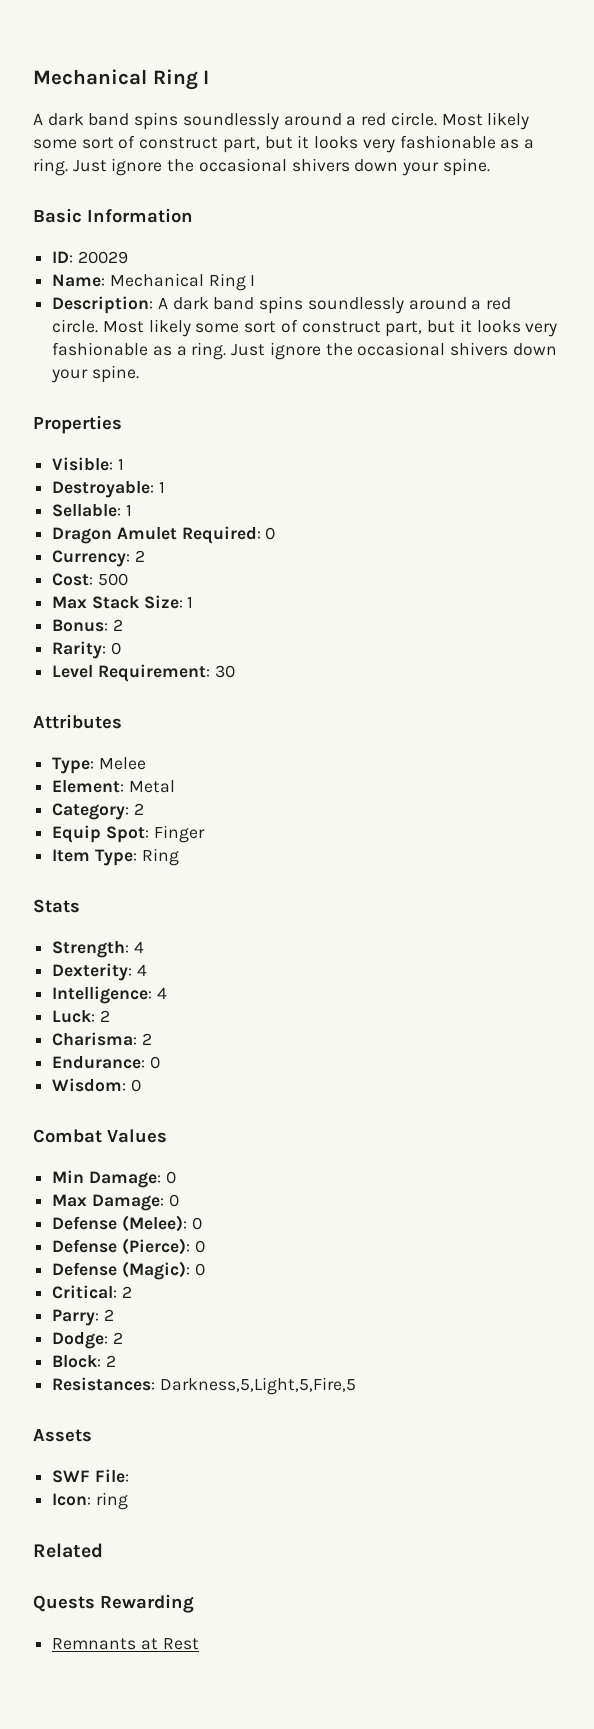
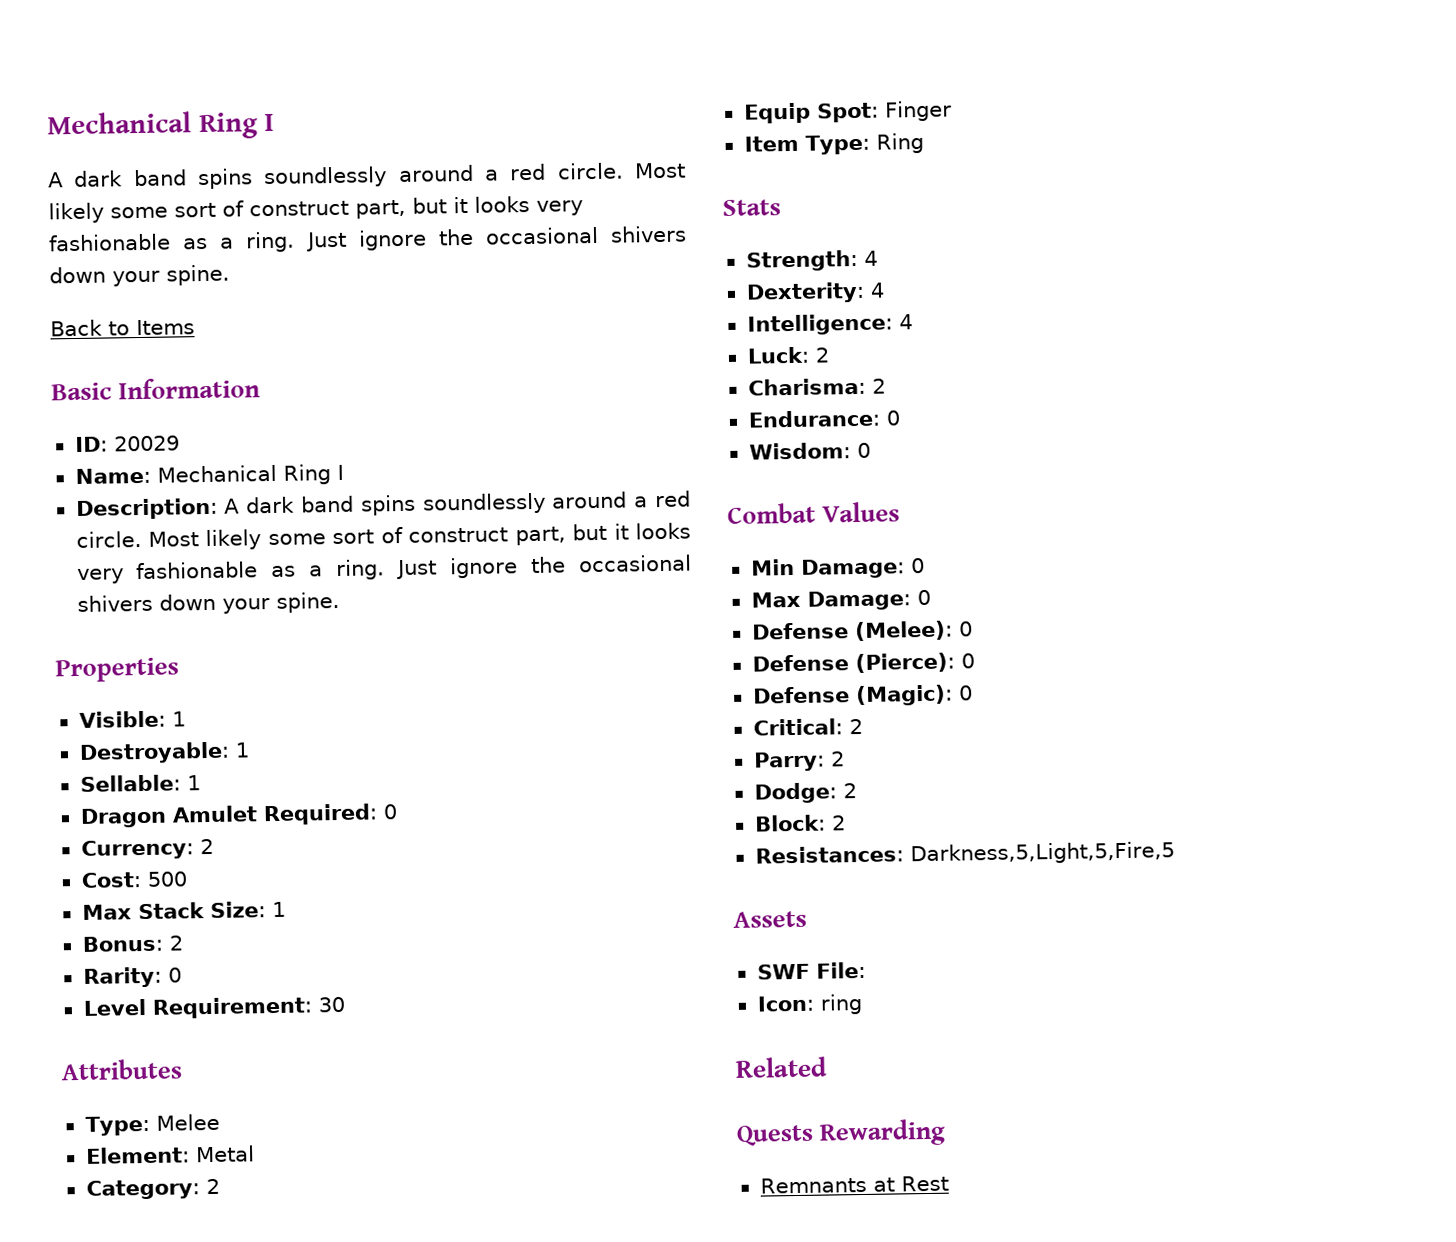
(490, 167) none -> [50,319,195,337] // Back to Items

